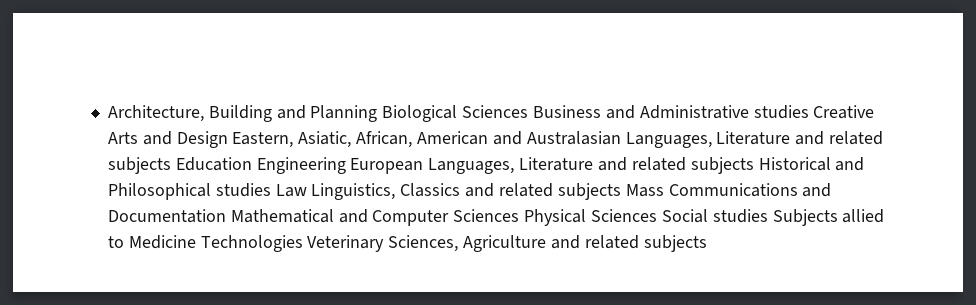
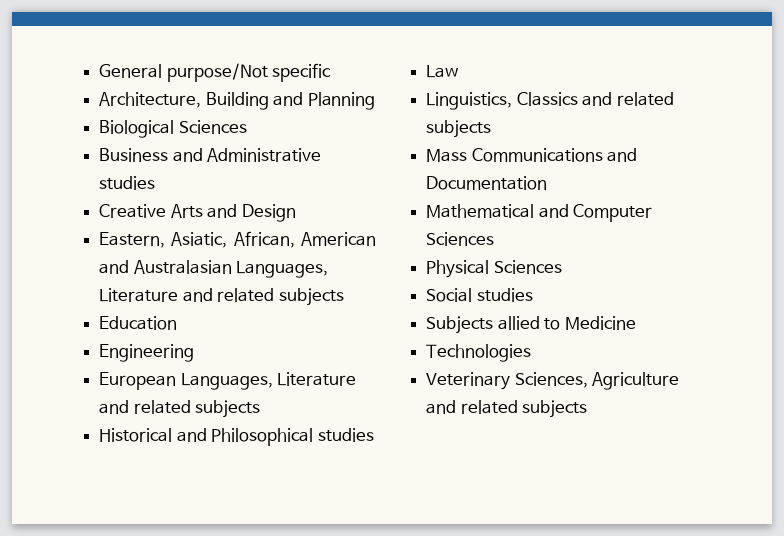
(107, 113) none -> [99,63,332,82] General purpose/Not specific //
(378, 113) none -> (376, 101) //
(529, 111) none -> (247, 127) //
(809, 112) none -> (156, 183) //
(228, 139) none -> (296, 213) //
(171, 165) none -> (344, 297) //
(252, 164) none -> (178, 323) //
(346, 165) none -> (195, 353) //
(754, 165) none -> (261, 409) //
(271, 190) none -> (374, 435) //
(307, 190) none -> (459, 71) //
(621, 191) none -> (492, 129) //
(226, 216) none -> (548, 183) //
(520, 215) none -> (495, 239) //
(657, 215) none -> (562, 267) //
(768, 216) none -> (533, 295) //
(196, 242) none -> (636, 323) //
(303, 243) none -> (532, 353) //

